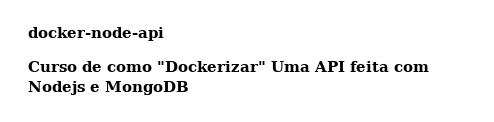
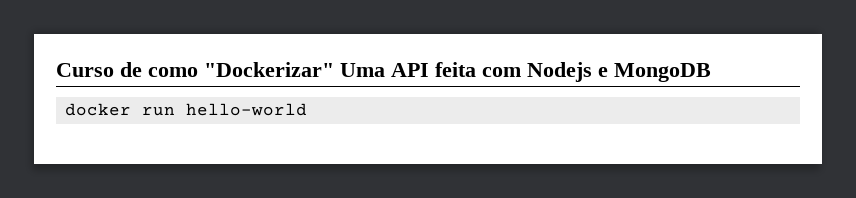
[28,27,164,41] docker-node-api // -> (56, 70) none
(189, 88) none -> [65,103,308,116] // docker run hello-world

